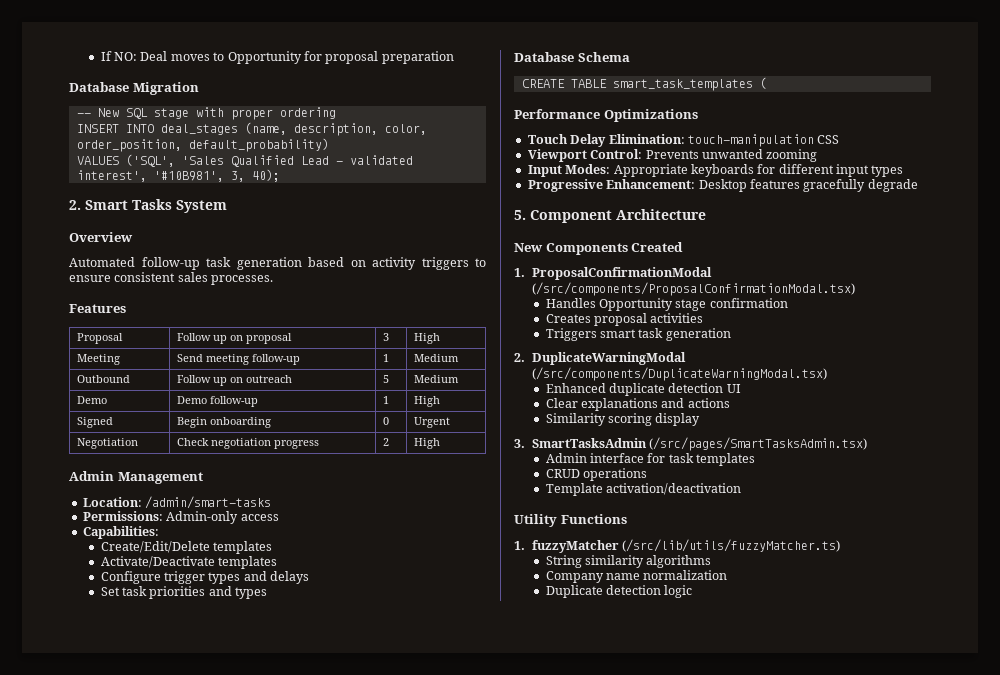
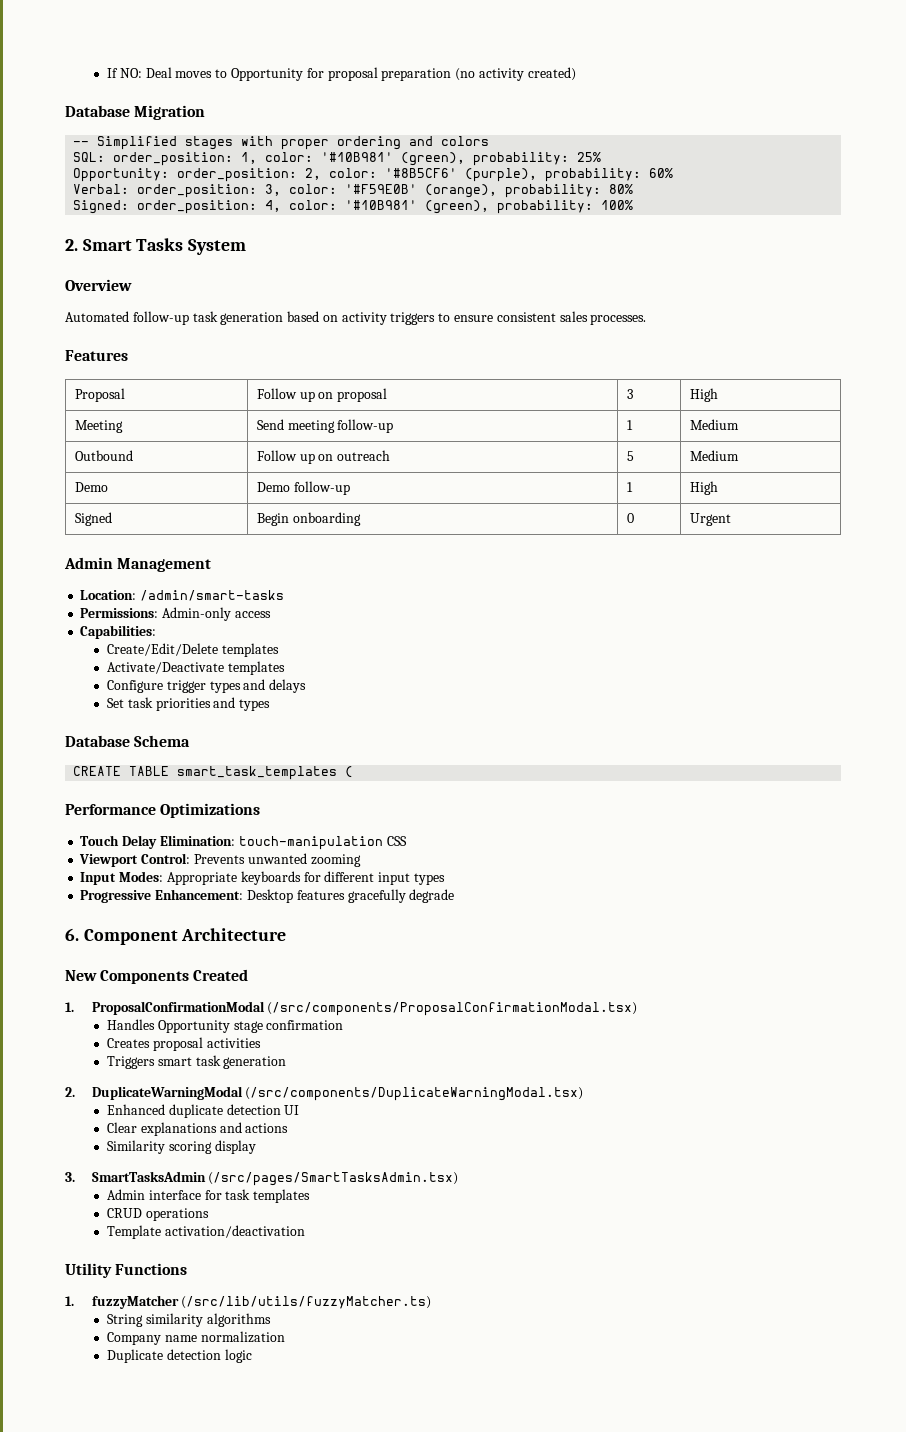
(454, 57) none -> [455,67,576,81] (no activity created)
[97,108,189,119] New SQL stage -> [97,136,234,150] Simplified stages
[76,122,427,136] [76,138,329,152] [76,154,413,167] [76,169,280,182] // INSERT INTO deal_stages (name, description, color, order_position, default_probability) // VALUES ('SQL', 'Sales Qualified Lead - validated interest', '#10B981', 3, 40); -> [409,136,490,146] [73,152,602,166] [73,168,674,182] [73,184,634,198] [73,200,634,214] and colors // SQL: order_position: 1, color: '#10B981' (green), probability: 25% // Opportunity: order_position: 2, color: '#8B5CF6' (purple), probability: 60% // Verbal: order_position: 3, color: '#F59E0B' (orange), probability: 80% // Signed: order_position: 4, color: '#10B981' (green), probability: 100%
[77,438,139,449] [177,438,320,449] [383,438,390,446] [414,438,441,449] // Negotiation | Check negotiation progress | 2 | High -> (731, 519) none
[514,210,526,220] 5. -> [65,928,79,941] 6.

